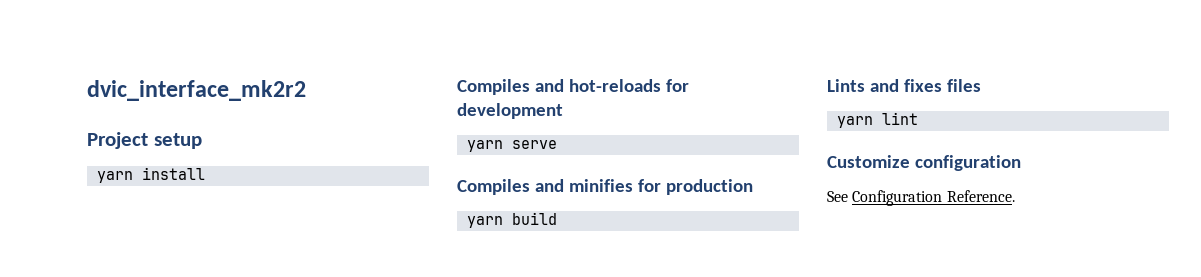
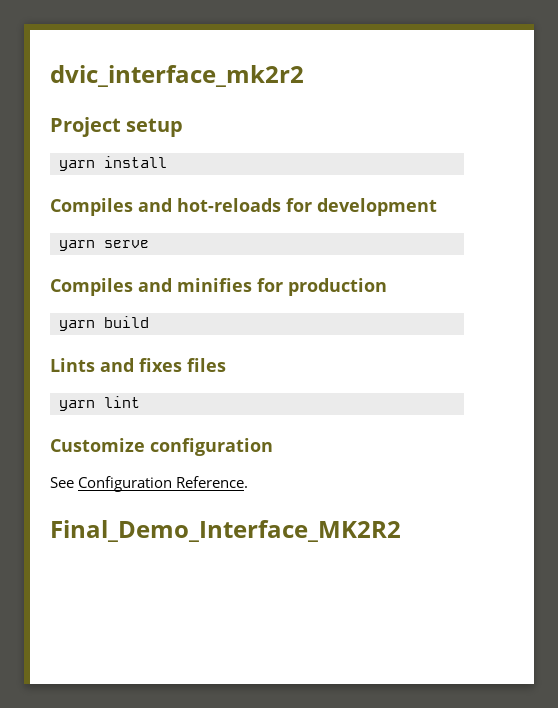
(1015, 196) none -> [50,520,401,542] // Final_Demo_Interface_MK2R2

